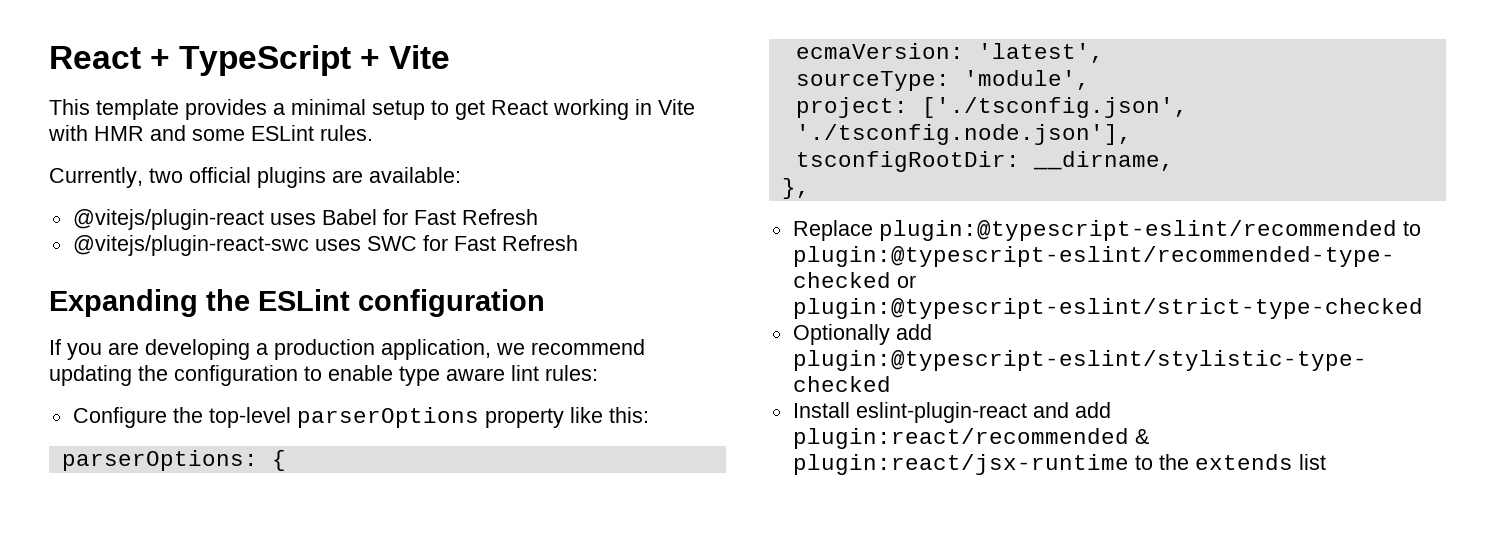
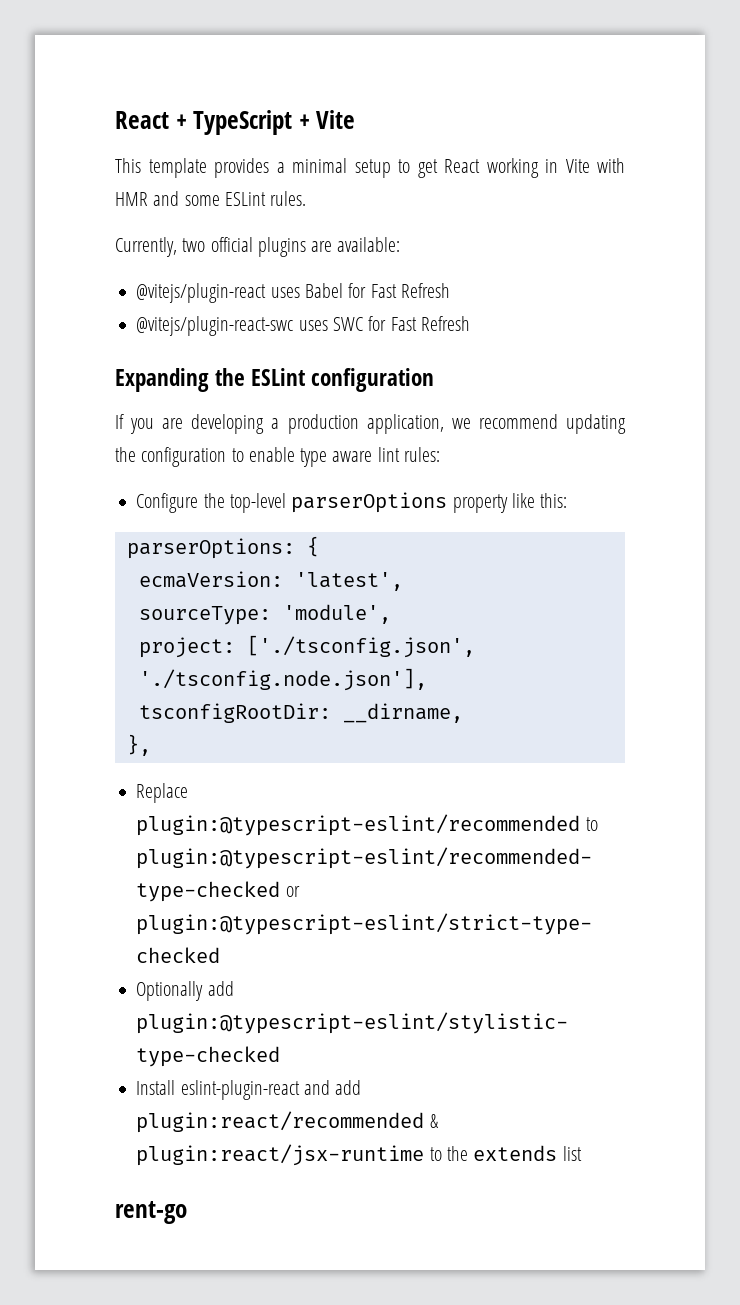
(1326, 462) none -> [115,1201,187,1224] // rent-go

